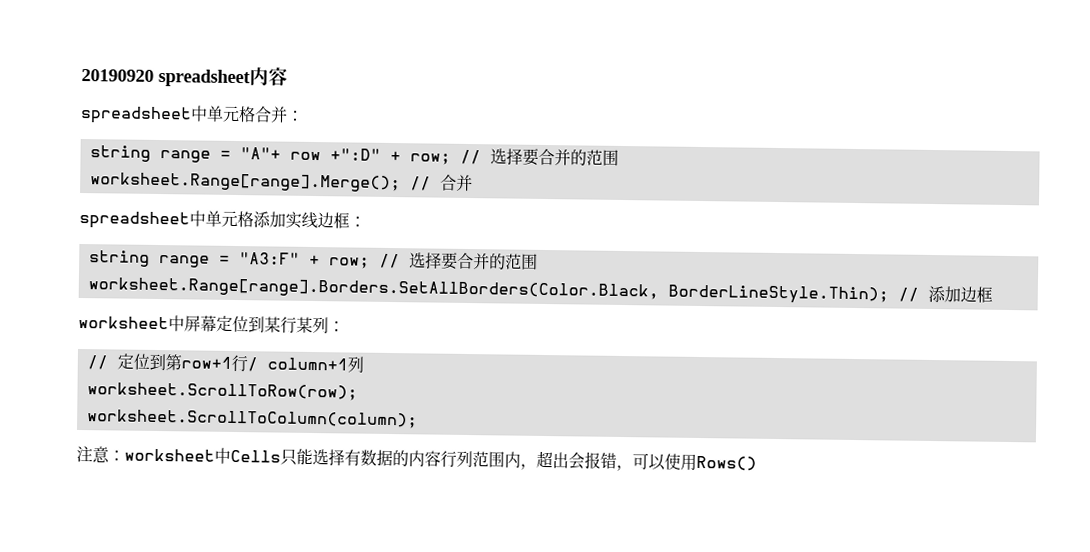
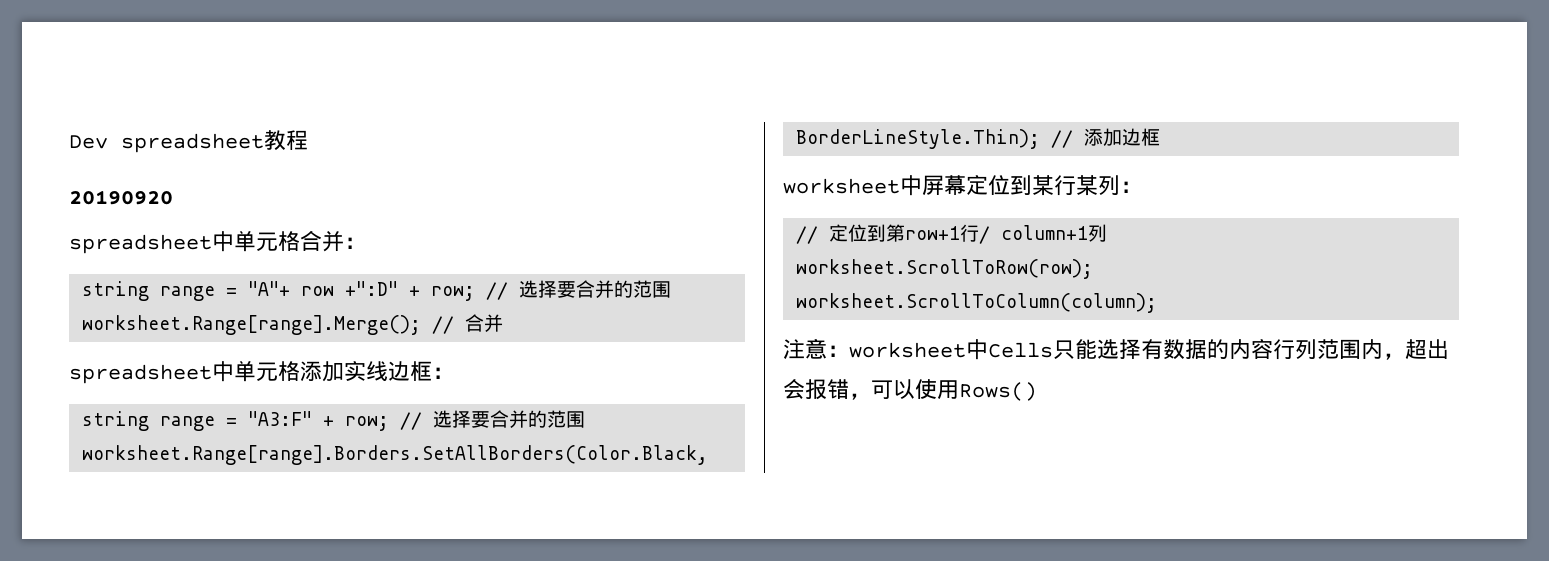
(81, 75) none -> [69,130,308,153] Dev spreadsheet教程 //
[158,67,288,88] spreadsheet内容 -> (173, 197) none

